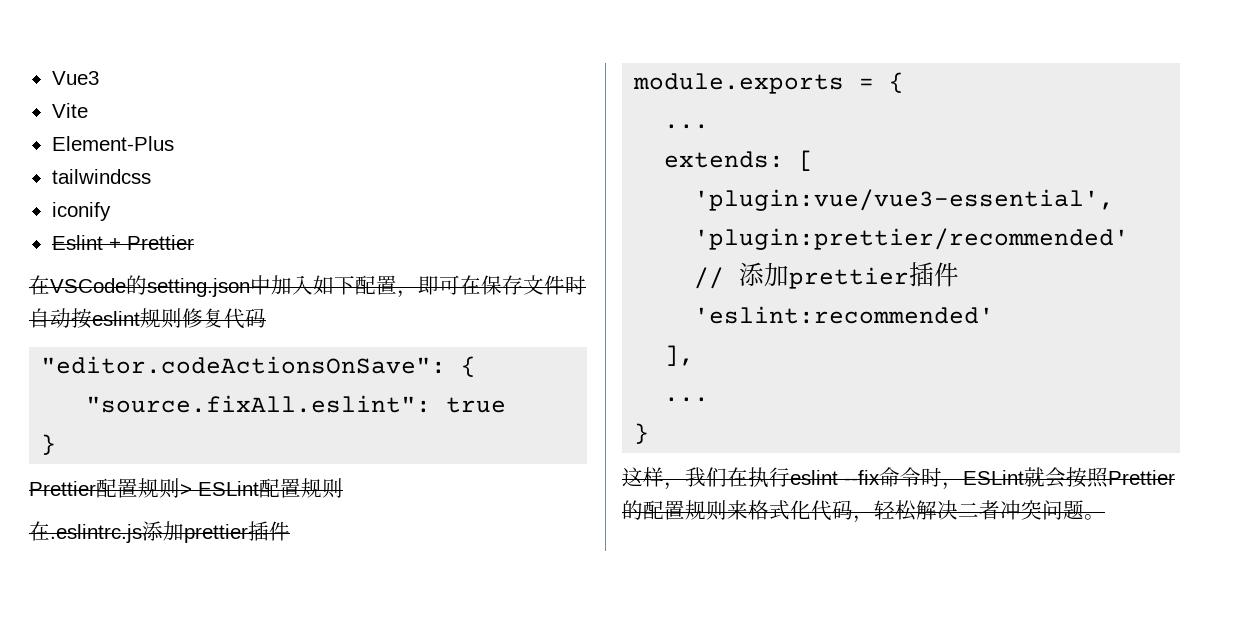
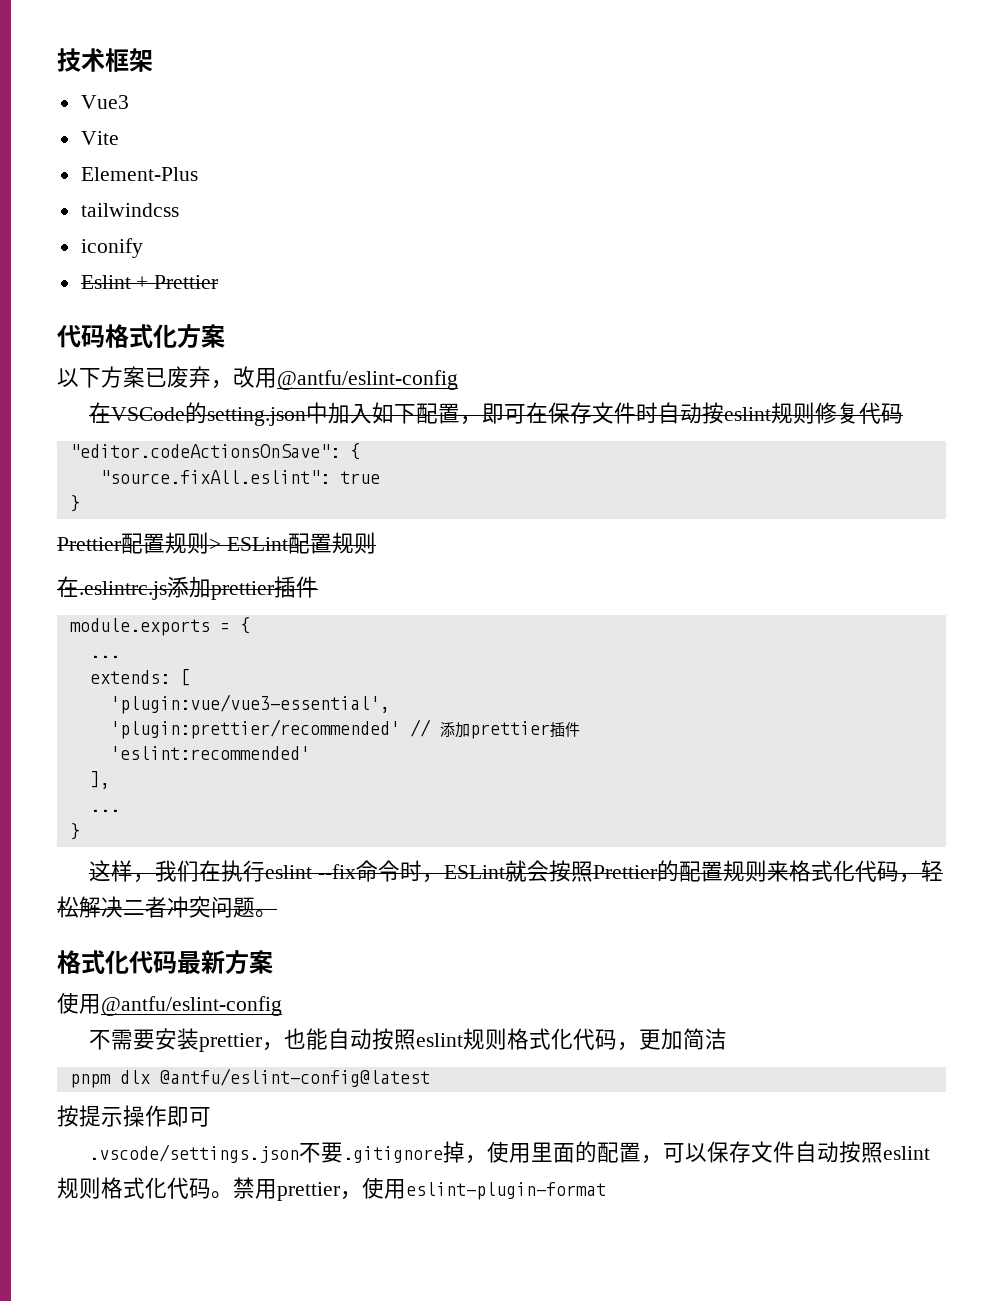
(51, 78) none -> [57,48,153,72] 技术框架 //
(194, 242) none -> [57,324,225,348] [57,366,458,390] // 代码格式化方案 // 以下方案已废弃，改用@antfu/eslint-config
(1105, 517) none -> [57,950,273,974] [57,992,282,1016] [89,1028,728,1052] [69,1068,430,1088] [57,1105,211,1127] [89,1141,931,1164] [57,1177,606,1201] // 格式化代码最新方案 // 使用@antfu/eslint-config // 不需要安装prettier，也能自动按照eslint规则格式化代码，更加简洁 // pnpm dlx @antfu/eslint-config@latest // 按提示操作即可 // .vscode/settings.json不要.gitignore掉，使用里面的配置，可以保存文件自动按照eslint规则格式化代码。禁用prettier，使用eslint-plugin-format

